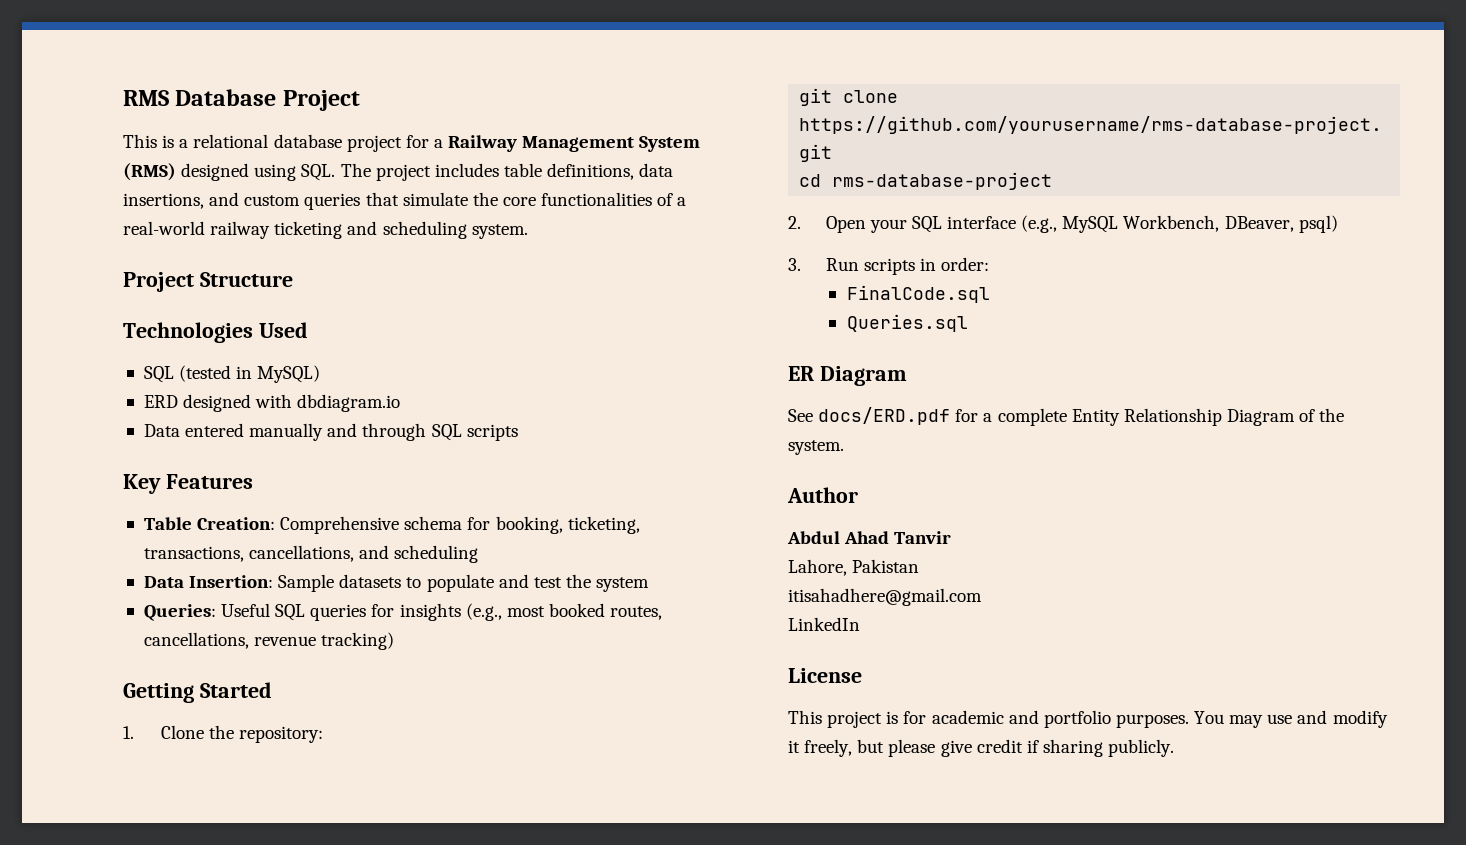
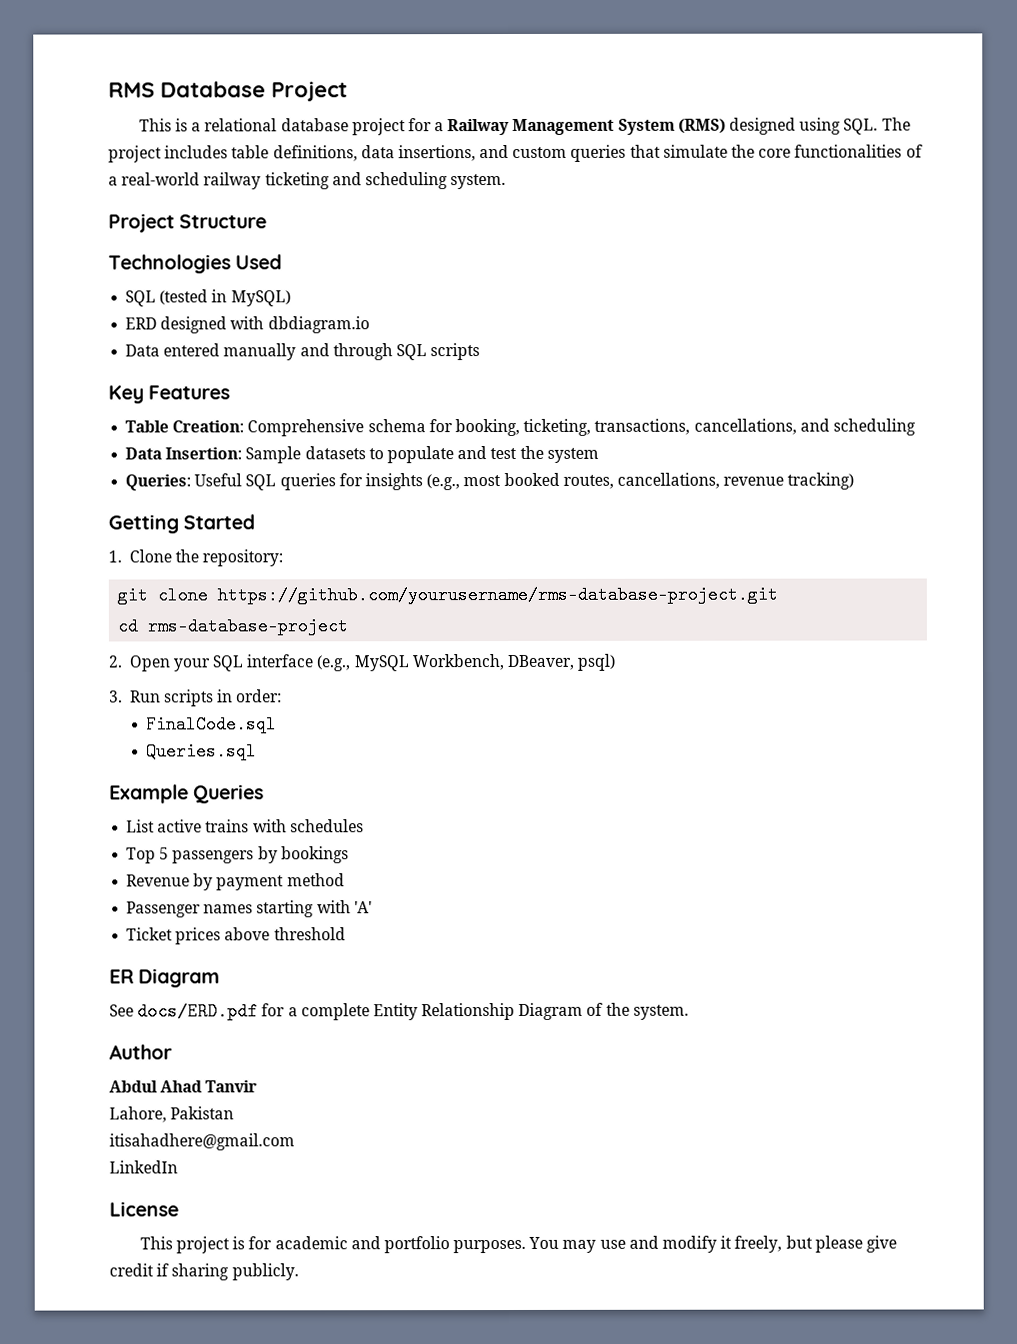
(968, 323) none -> [109,784,265,804] [126,819,364,833] [126,846,349,864] [126,873,345,891] [126,900,372,918] [126,927,346,945] // Example Queries // List active trains with schedules // Top 5 passengers by bookings // Revenue by payment method // Passenger names starting with 'A' // Ticket prices above threshold

